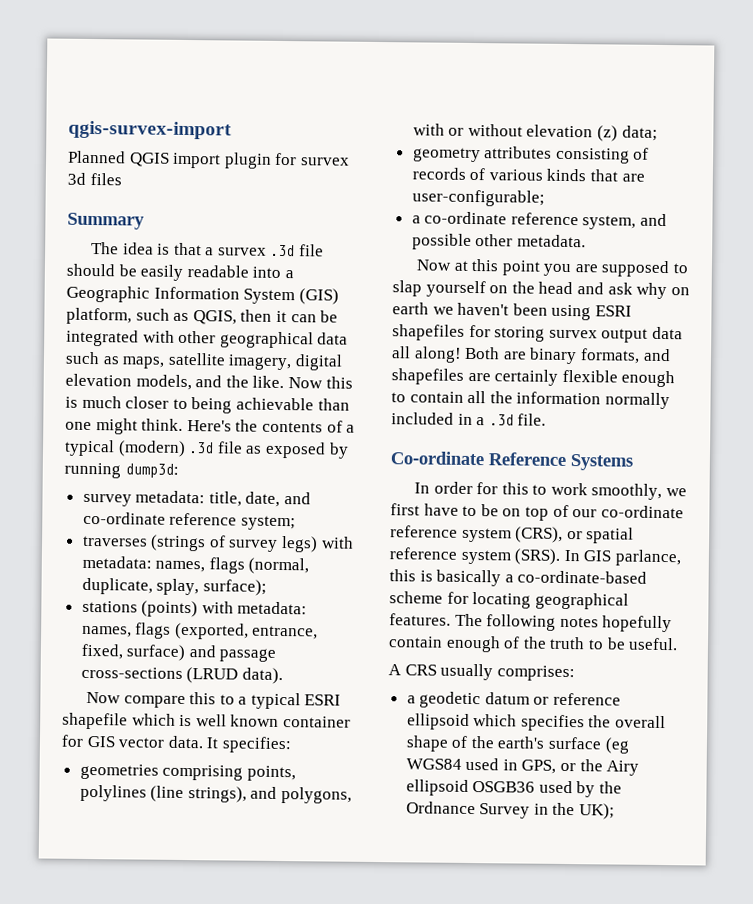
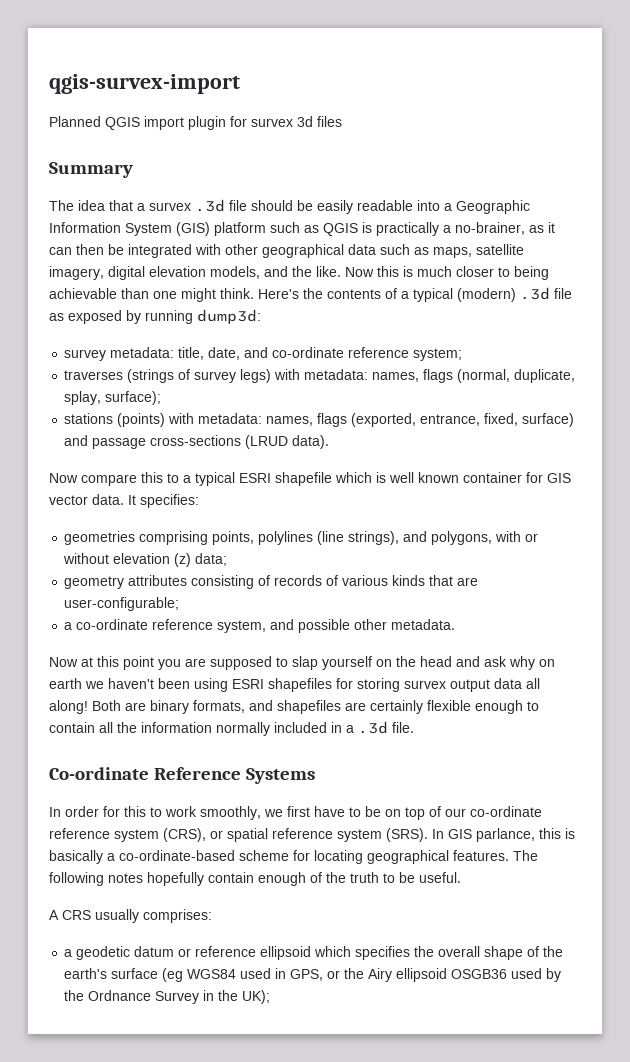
[157,243,171,255] is -> (105, 205) none
[66,307,273,325] platform, such as QGIS, then -> [214,222,544,236] platform such as QGIS is practically a no-brainer, as
(317, 318) none -> [76,244,104,255] then

